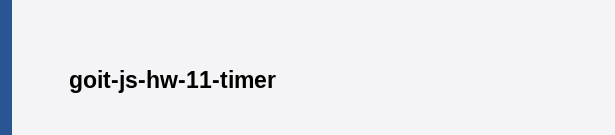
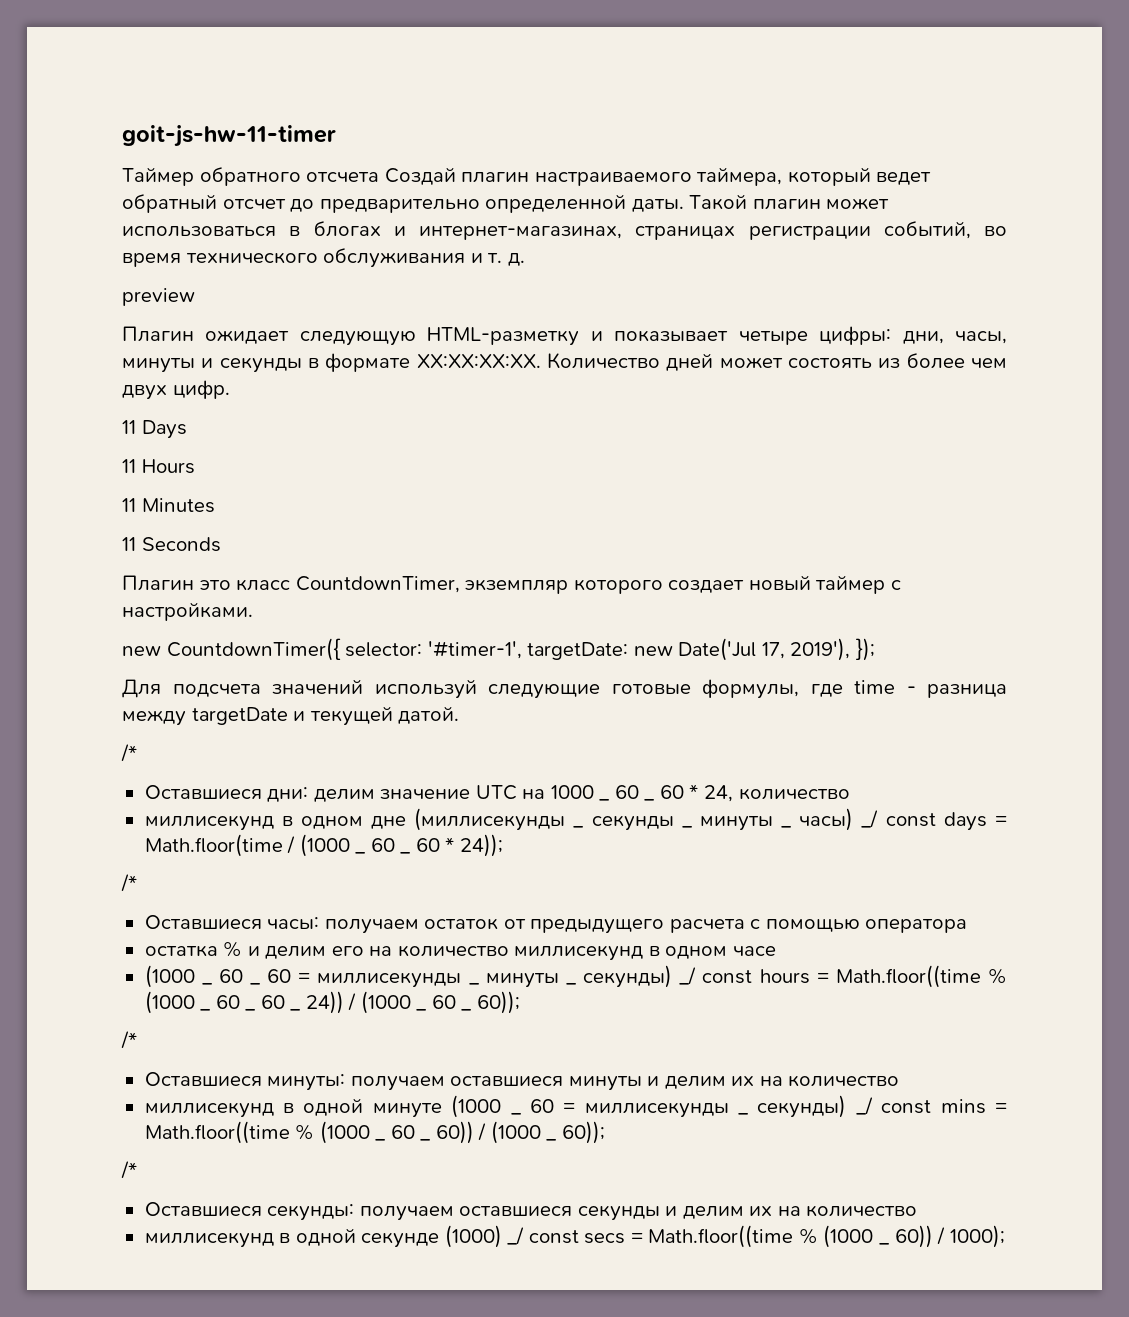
(276, 81) none -> [122,167,932,186] [122,194,890,213] [122,221,1007,240] [122,248,525,268] [122,288,195,306] [122,326,1008,346] [122,352,1008,373] [122,380,230,400] [122,420,187,439] [122,459,195,474] [122,498,215,513] [122,537,221,552] [122,575,901,594] [122,602,253,621] [122,638,875,661] [122,679,1007,699] [122,706,460,726] [121,744,137,762] [144,785,594,802] [599,799,610,801] [614,785,639,799] [644,799,655,801] [659,784,850,802] [144,808,1007,831] [144,834,366,857] [370,838,395,852] [400,852,411,854] [415,834,503,857] [121,874,137,892] [144,915,968,934] [144,941,776,961] [144,965,212,988] [218,969,243,983] [250,983,261,985] [267,965,1008,988] [144,991,211,1014] [215,995,240,1009] [245,1009,256,1011] [260,995,285,1009] [290,991,427,1014] [431,995,456,1009] [461,991,520,1014] [121,1031,137,1049] [144,1072,900,1091] [144,1095,521,1118] [529,1095,1008,1118] [144,1121,386,1144] [390,1125,415,1139] [420,1121,605,1144] [121,1161,137,1179] [144,1202,918,1221] [144,1225,1005,1248] // Таймер обратного отсчета Создай плагин настраиваемого таймера, который ведет обратный отсчет до предварительно определенной даты. Такой плагин может использоваться в блогах и интернет-магазинах, страницах регистрации событий, во время технического обслуживания и т. д. // preview // Плагин ожидает следующую HTML-разметку и показывает четыре цифры: дни, часы, минуты и секунды в формате XX:XX:XX:XX. Количество дней может состоять из более чем двух цифр. // 11 Days // 11 Hours // 11 Minutes // 11 Seconds // Плагин это класс CountdownTimer, экземпляр которого создает новый таймер с настройками. // new CountdownTimer({ selector: '#timer-1', targetDate: new Date('Jul 17, 2019'), }); // Для подсчета значений используй следующие готовые формулы, где time - разница между targetDate и текущей датой. // /* // Оставшиеся дни: делим значение UTC на 1000 _ 60 _ 60 * 24, количество // миллисекунд в одном дне (миллисекунды _ секунды _ минуты _ часы) _/ const days = Math.floor(time / (1000 _ 60 _ 60 * 24)); // /* // Оставшиеся часы: получаем остаток от предыдущего расчета с помощью оператора // остатка % и делим его на количество миллисекунд в одном часе // (1000 _ 60 _ 60 = миллисекунды _ минуты _ секунды) _/ const hours = Math.floor((time % (1000 _ 60 _ 60 _ 24)) / (1000 _ 60 _ 60)); // /* // Оставшиеся минуты: получаем оставшиеся минуты и делим их на количество // миллисекунд в одной минуте (1000 _ 60 = миллисекунды _ секунды) _/ const mins = Math.floor((time % (1000 _ 60 _ 60)) / (1000 _ 60)); // /* // Оставшиеся секунды: получаем оставшиеся секунды и делим их на количество // миллисекунд в одной секунде (1000) _/ const secs = Math.floor((time % (1000 _ 60)) / 1000);

